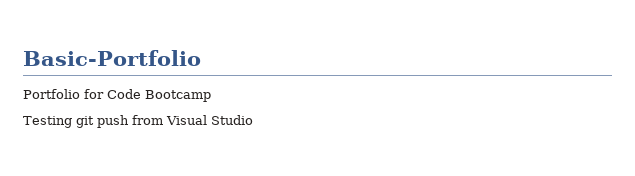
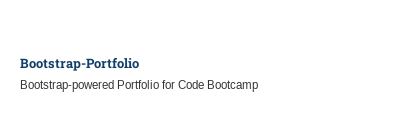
[23,50,201,66] Basic-Portfolio // -> [20,57,139,71] [20,80,114,92] Bootstrap-Portfolio // Bootstrap-powered
[23,115,253,128] // Testing git push from Visual Studio -> (259, 86) none

